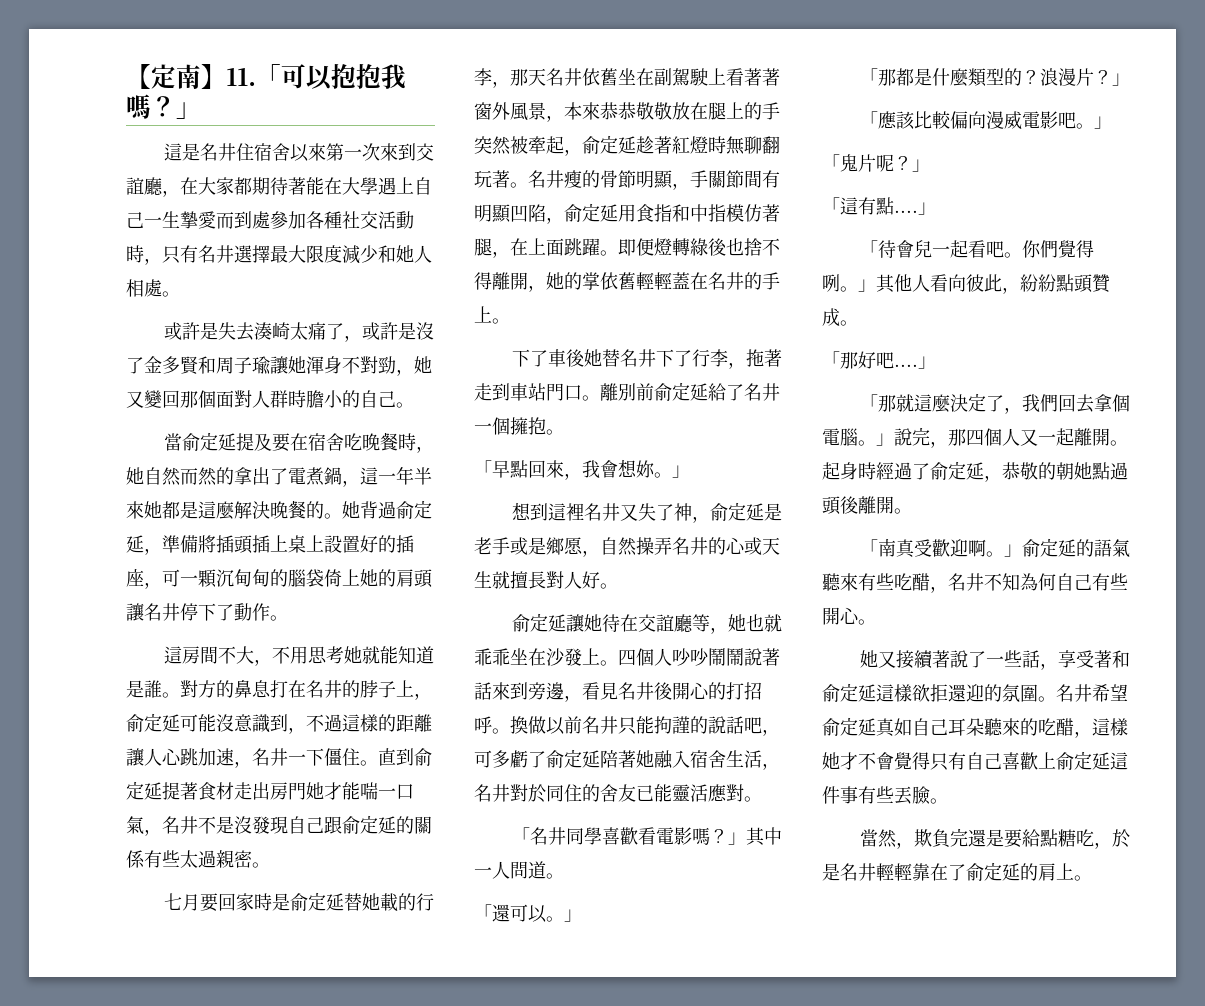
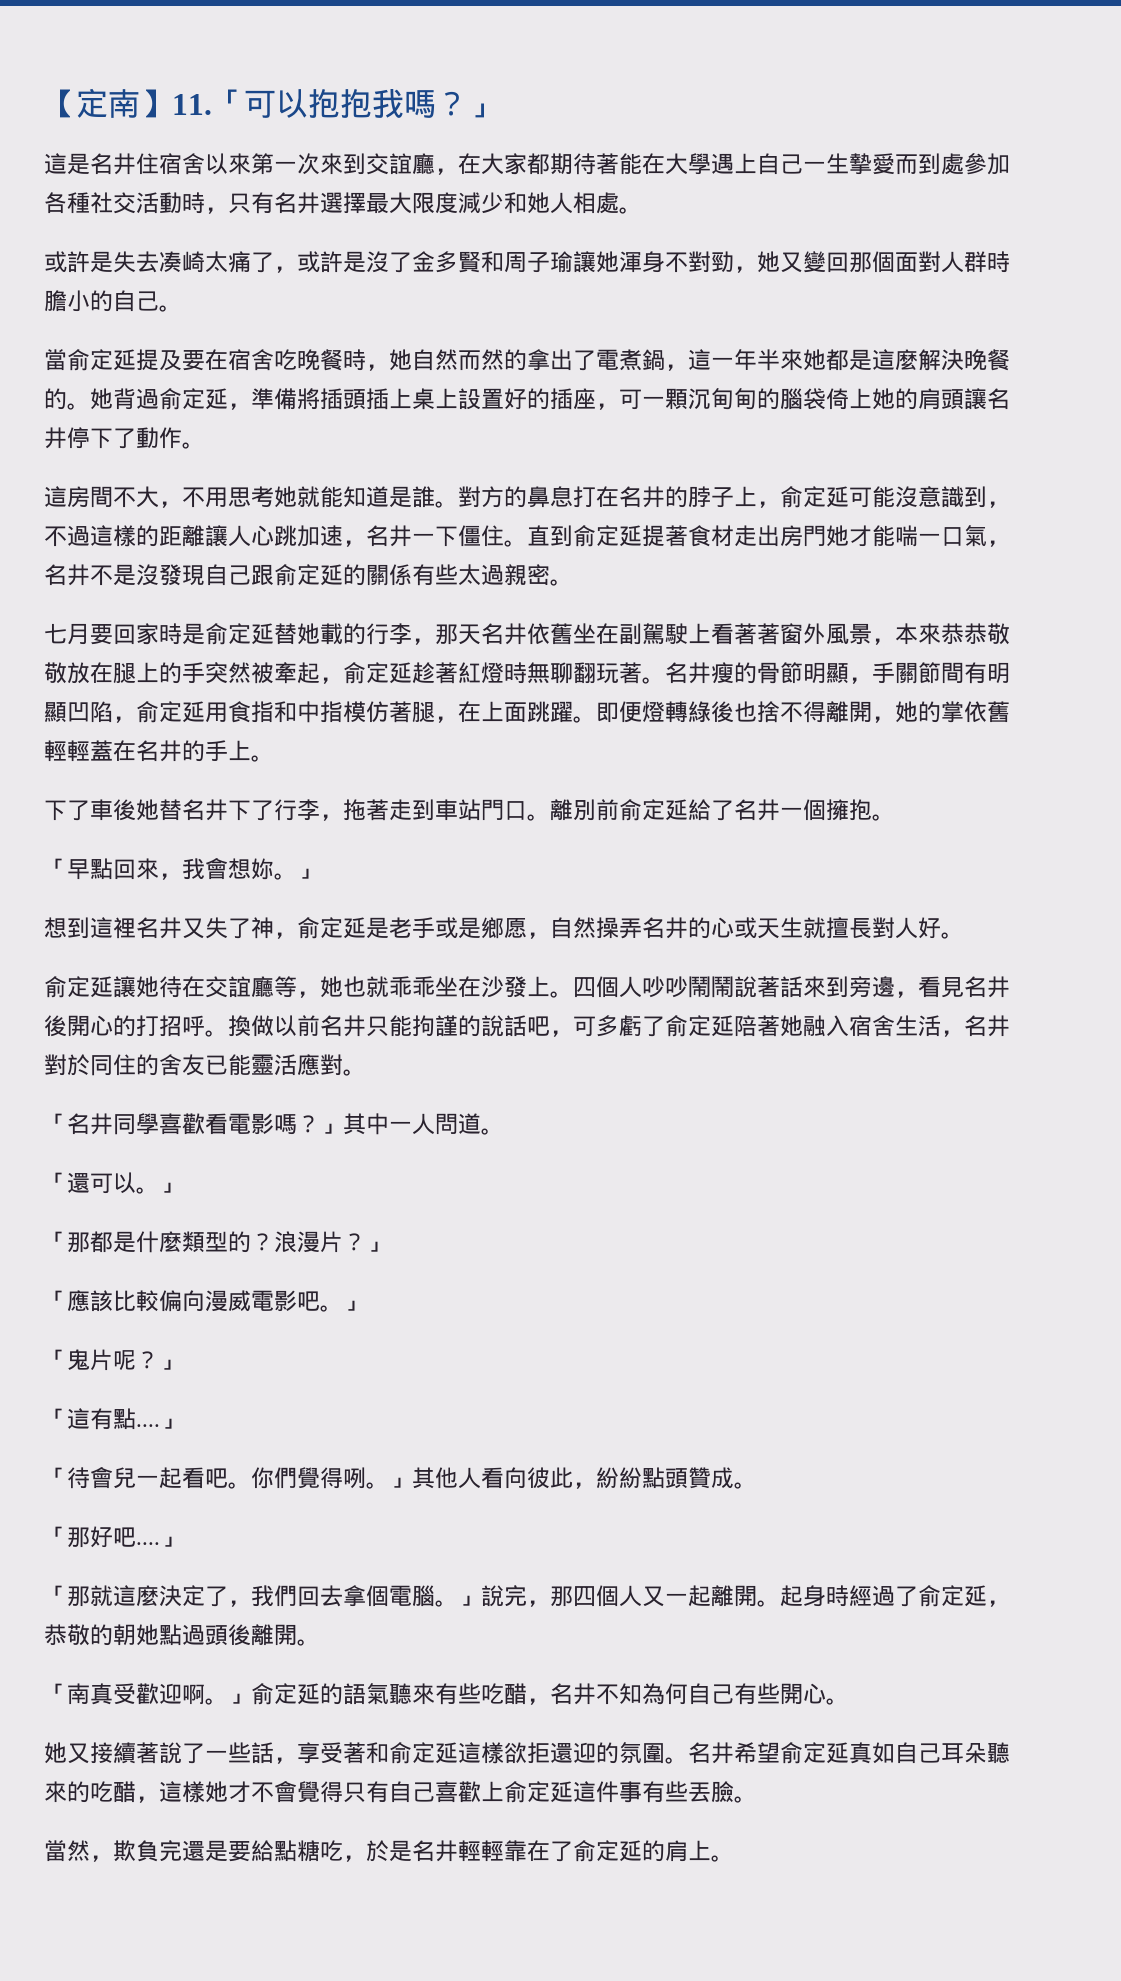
[253,322,272,340] 湊 -> [159,251,182,273] 凑

